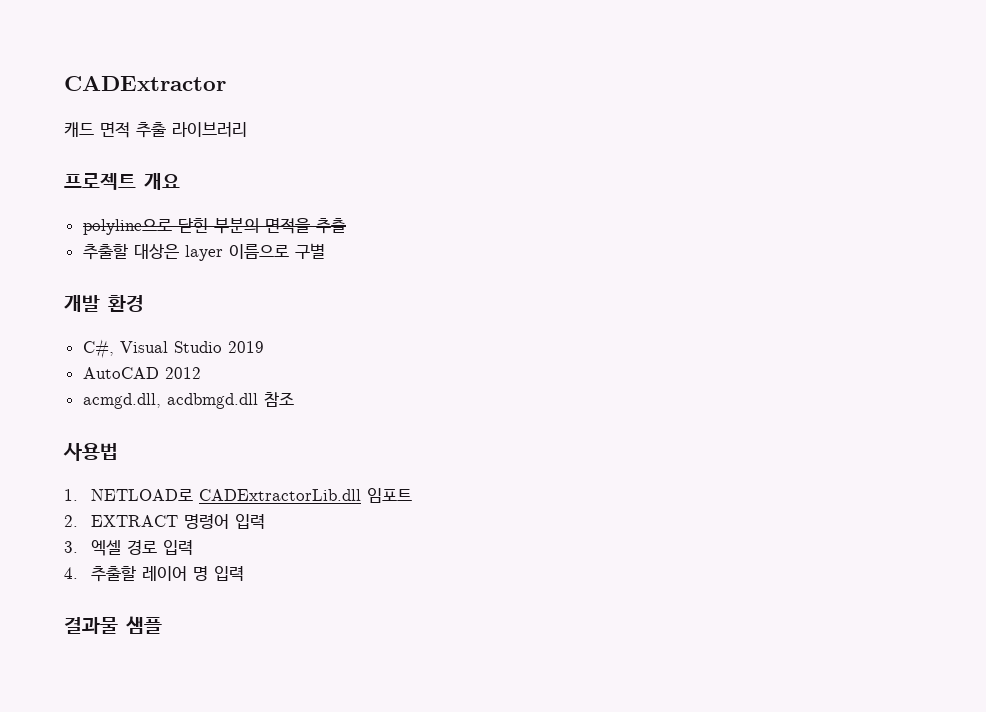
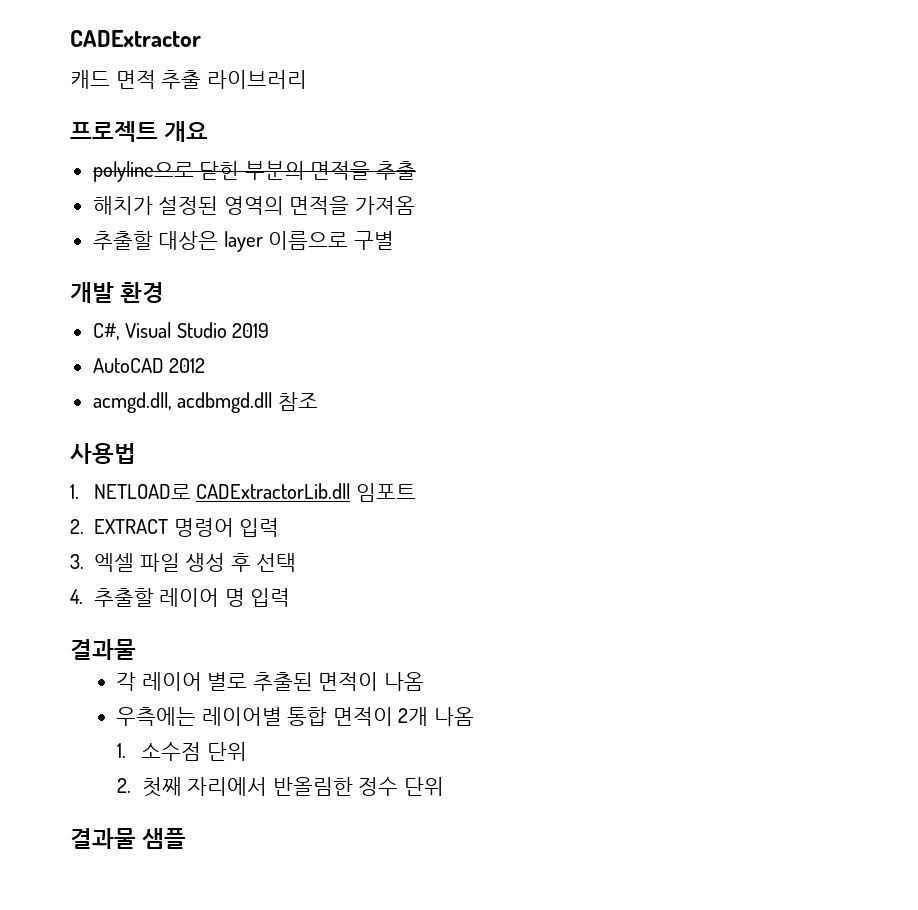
(346, 226) none -> [92,196,415,215] // 해치가 설정된 영역의 면적을 가져옴
[127,540,194,555] 경로 입력 -> [139,553,297,572] 파일 생성 후 선택
(118, 625) none -> [116,672,424,691] [116,707,474,726] [117,742,247,761] [117,777,444,797] [70,828,136,849] // 각 레이어 별로 추출된 면적이 나옴 // 우측에는 레이어별 통합 면적이 2개 나옴 // 1. 소수점 단위 // 2. 첫째 자리에서 반올림한 정수 단위 // 결과물

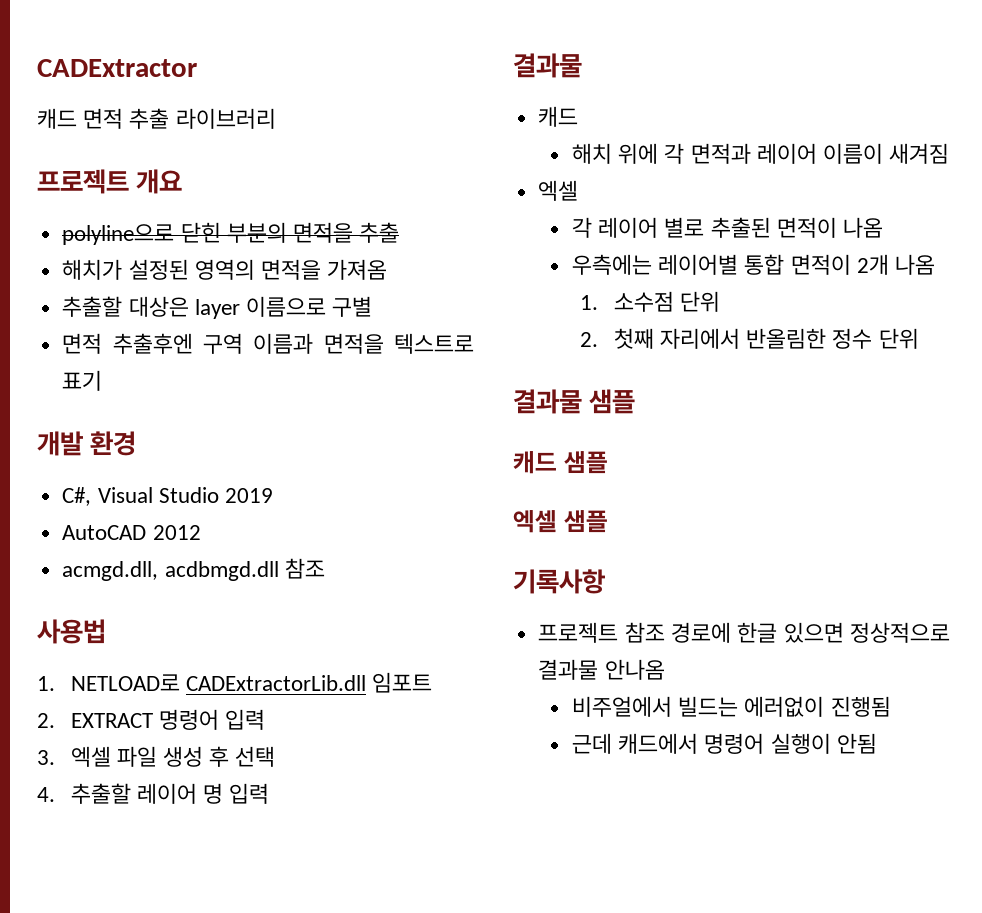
(394, 240) none -> [62,333,474,354] [62,370,103,391] // 면적 추출후엔 구역 이름과 면적을 텍스트로 표기
(136, 649) none -> [538,106,579,127] [571,143,950,164] [538,180,579,201] // 캐드 // 해치 위에 각 면적과 레이어 이름이 새겨짐 // 엑셀
(187, 838) none -> [513,451,608,474] [513,510,608,533] [513,569,605,594] [538,622,950,643] [538,659,665,680] [571,696,891,717] [571,733,877,754] // 캐드 샘플 // 엑셀 샘플 // 기록사항 // 프로젝트 참조 경로에 한글 있으면 정상적으로 결과물 안나옴 // 비주얼에서 빌드는 에러없이 진행됨 // 근데 캐드에서 명령어 실행이 안됨

